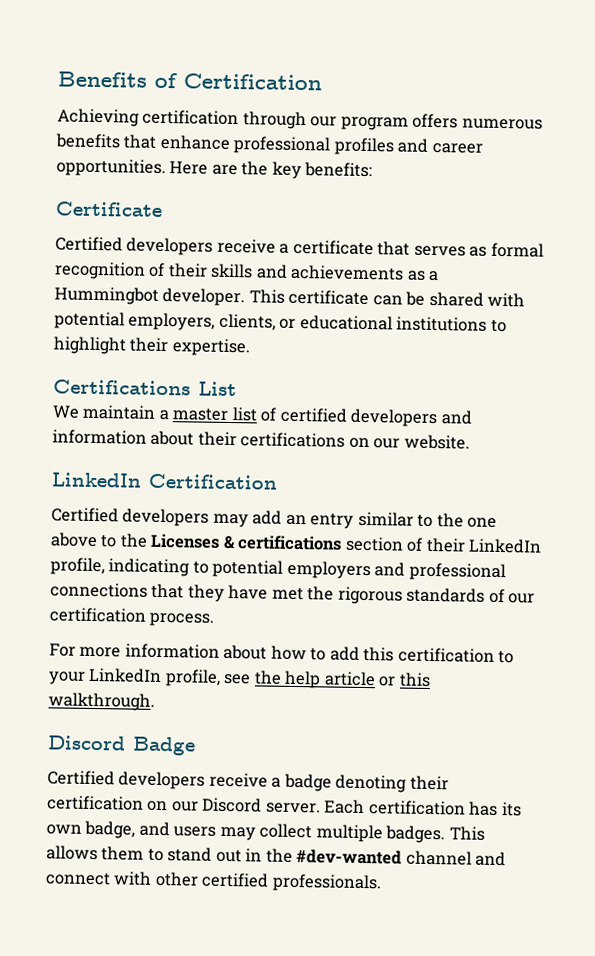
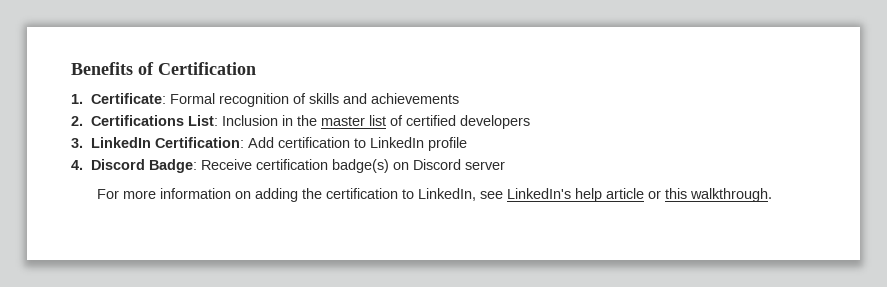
[57,108,543,131] [55,133,483,156] [56,158,373,180] [55,201,163,217] [55,236,544,258] Achieving certification through our program offers numerous benefits that enhance professional profiles and career opportunities. Here are the key benefits: // Certificate // Certified developers receive a certificate that serves as formal -> [71,93,215,104] 1. Certificate: Formal
[167,263,208,278] their -> (306, 98) none
[406,270,440,282] [54,286,526,308] [54,311,507,333] [53,336,251,357] [53,379,237,397] [52,404,169,421] as a Hummingbot developer. This certificate can be shared with potential employers, clients, or educational institutions to highlight their expertise. // Certifications List // We maintain a -> [71,115,317,126] // 2. Certifications List: Inclusion in the
[440,410,473,425] [52,429,470,450] [51,472,278,490] [51,507,498,529] [50,532,543,554] [50,557,506,582] [50,582,536,605] [49,607,215,627] [49,643,515,664] [48,667,282,687] and information about their certifications on our website. // LinkedIn Certification // Certified developers may add an entry similar to the one above to the Licenses & certifications section of their LinkedIn profile, indicating to potential employers and professional connections that they have met the rigorous standards of our certification process. // For more information about how to add this certification to your LinkedIn profile, see the -> [71,137,467,151] [71,159,505,173] [96,188,571,202] // 3. LinkedIn Certification: Add certification to LinkedIn profile // 4. Discord Badge: Receive certification badge(s) on Discord server // For more information on adding the certification to LinkedIn, see LinkedIn's
[47,735,196,756] [47,770,449,793] [47,795,522,817] [46,820,485,844] [46,845,507,867] [45,871,382,893] // Discord Badge // Certified developers receive a badge denoting their certification on our Discord server. Each certification has its own badge, and users may collect multiple badges. This allows them to stand out in the #dev-wanted channel and connect with other certified professionals. -> (772, 195) none

